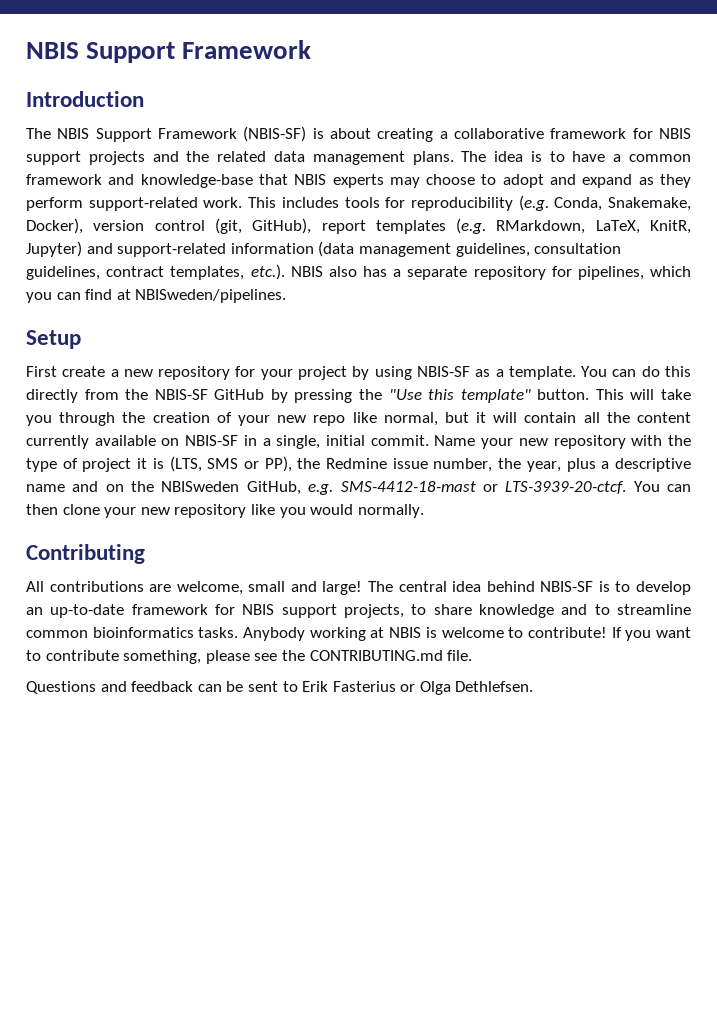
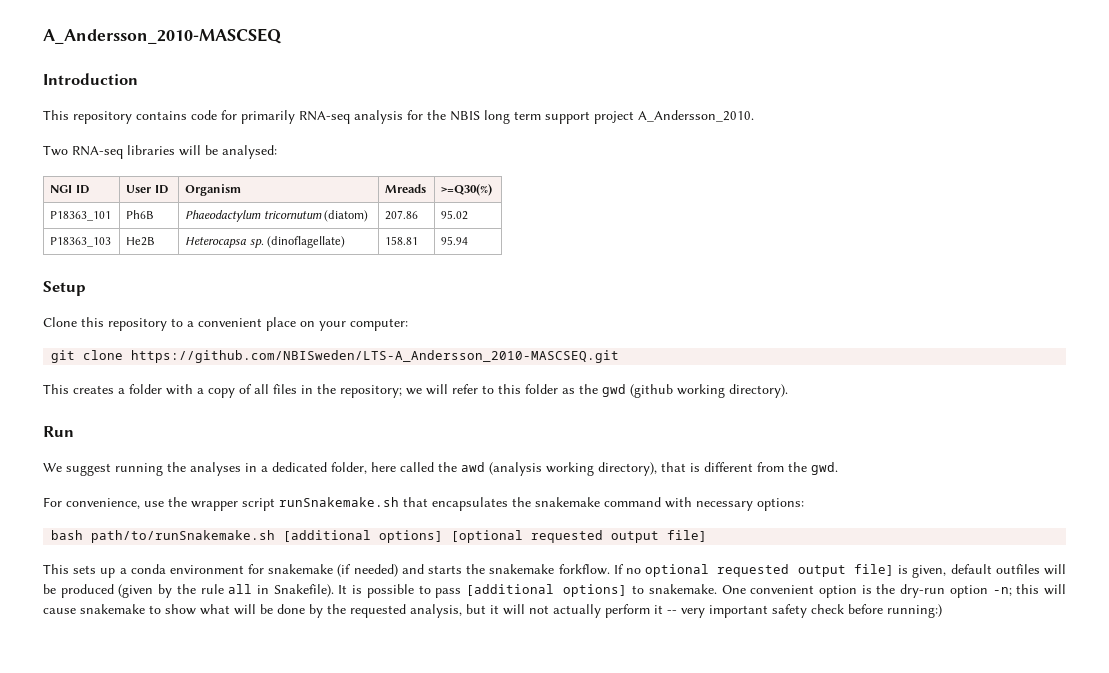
[26,40,312,63] [26,91,144,107] [26,126,692,142] [26,151,692,165] [26,174,691,188] [26,195,691,211] [26,218,691,234] [26,241,622,257] [26,264,691,280] [26,289,287,303] [26,330,81,349] [26,366,691,380] [26,389,691,403] [26,412,691,426] [26,435,691,449] [26,456,691,472] [26,481,691,495] [26,504,424,518] [26,544,145,564] [26,581,691,595] [26,604,692,618] [26,627,691,641] [26,650,473,664] [26,681,534,695] NBIS Support Framework // Introduction // The NBIS Support Framework (NBIS-SF) is about creating a collaborative framework for NBIS support projects and the related data management plans. The idea is to have a common framework and knowledge-base that NBIS experts may choose to adopt and expand as they perform support-related work. This includes tools for reproducibility (e.g. Conda, Snakemake, Docker), version control (git, GitHub), report templates (e.g. RMarkdown, LaTeX, KnitR, Jupyter) and support-related information (data management guidelines, consultation guidelines, contract templates, etc.). NBIS also has a separate repository for pipelines, which you can find at NBISweden/pipelines. // Setup // First create a new repository for your project by using NBIS-SF as a template. You can do this directly from the NBIS-SF GitHub by pressing the "Use this template" button. This will take you through the creation of your new repo like normal, but it will contain all the content currently available on NBIS-SF in a single, initial commit. Name your new repository with the type of project it is (LTS, SMS or PP), the Redmine issue number, the year, plus a descriptive name and on the NBISweden GitHub, e.g. SMS-4412-18-mast or LTS-3939-20-ctcf. You can then clone your new repository like you would normally. // Contributing // All contributions are welcome, small and large! The central idea behind NBIS-SF is to develop an up-to-date framework for NBIS support projects, to share knowledge and to streamline common bioinformatics tasks. Anybody working at NBIS is welcome to contribute! If you want to contribute something, please see the CONTRIBUTING.md file. // Questions and feedback can be sent to Erik Fasterius or Olga Dethlefsen. -> [43,28,282,44] [43,73,138,85] [43,110,754,124] [43,145,277,159] [50,185,90,194] [126,185,169,194] [185,184,242,196] [385,184,427,193] [441,184,493,196] [50,211,112,221] [126,210,155,219] [185,210,368,222] [385,210,419,220] [441,210,469,220] [50,237,112,247] [126,237,156,246] [185,236,345,248] [385,236,419,245] [441,236,469,245] [43,281,86,296] [43,317,408,331] [51,350,620,363] [43,384,788,398] [43,426,74,437] [43,462,838,476] [43,497,804,511] [51,530,708,543] [43,564,1067,578] [43,584,1066,598] [43,604,942,618] A_Andersson_2010-MASCSEQ // Introduction // This repository contains code for primarily RNA-seq analysis for the NBIS long term support project A_Andersson_2010. // Two RNA-seq libraries will be analysed: // NGI ID | User ID | Organism | Mreads | >=Q30(%) // P18363_101 | Ph6B | Phaeodactylum tricornutum (diatom) | 207.86 | 95.02 // P18363_103 | He2B | Heterocapsa sp. (dinoflagellate) | 158.81 | 95.94 // Setup // Clone this repository to a convenient place on your computer: // git clone https://github.com/NBISweden/LTS-A_Andersson_2010-MASCSEQ.git // This creates a folder with a copy of all files in the repository; we will refer to this folder as the gwd (github working directory). // Run // We suggest running the analyses in a dedicated folder, here called the awd (analysis working directory), that is different from the gwd. // For convenience, use the wrapper script runSnakemake.sh that encapsulates the snakemake command with necessary options: // bash path/to/runSnakemake.sh [additional options] [optional requested output file] // This sets up a conda environment for snakemake (if needed) and starts the snakemake forkflow. If no optional requested output file] is given, default outfiles will be produced (given by the rule all in Snakefile). It is possible to pass [additional options] to snakemake. One convenient option is the dry-run option -n; this will cause snakemake to show what will be done by the requested analysis, but it will not actually perform it -- very important safety check before running:)

